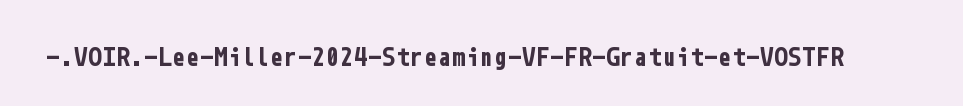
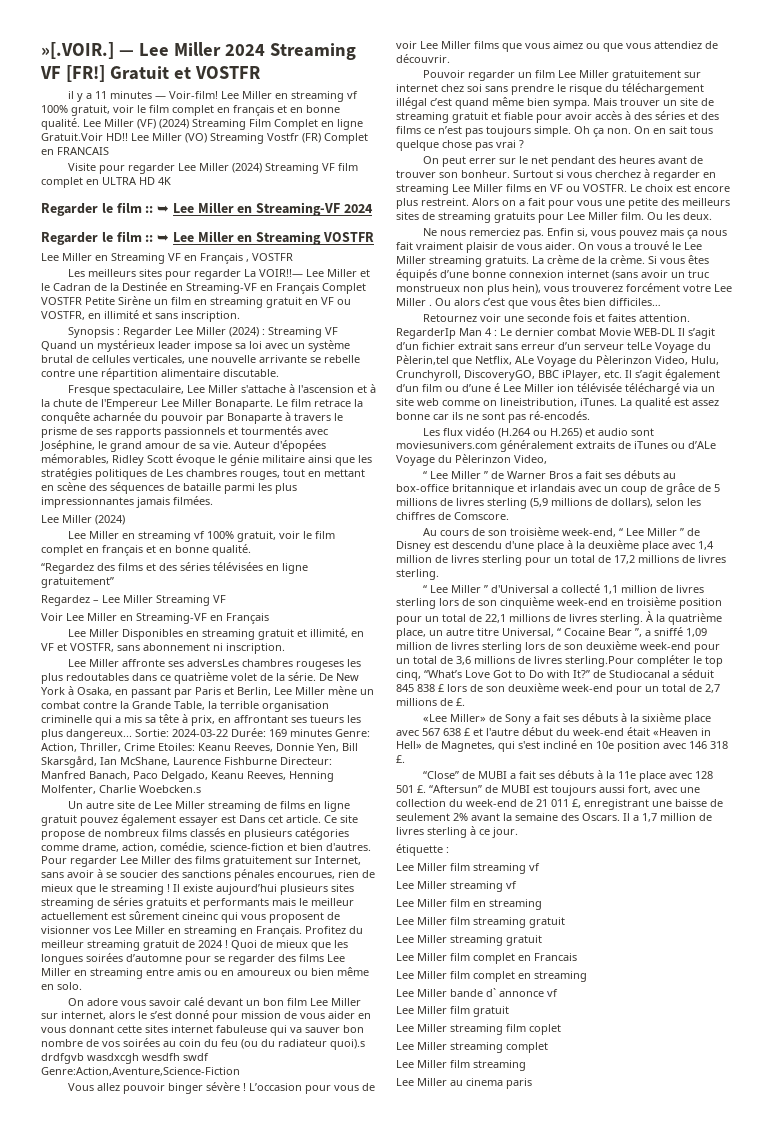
[45,47,844,70] -.VOIR.-Lee-Miller-2024-Streaming-VF-FR-Gratuit-et-VOSTFR -> [41,42,356,60] [40,65,260,82] [68,91,359,102] [41,105,340,116] [41,118,363,130] [41,133,368,144] [41,147,109,155] [68,163,359,174] [41,177,171,188] [41,202,374,216] [41,231,375,245] [41,253,293,264] [68,269,371,280] [41,282,366,294] [41,296,351,308] [41,310,240,322] [68,327,339,338] [41,340,350,352] [41,355,360,364] [41,368,279,380] [68,384,377,396] [41,399,363,410] [41,412,343,424] [41,426,328,438] [40,440,326,452] [41,454,372,466] [41,468,365,480] [41,482,297,494] [41,496,213,508] [41,515,125,525] [68,531,336,542] [41,544,251,556] [41,562,308,574] [41,577,114,588] [41,595,226,606] [41,613,269,624] [68,628,365,640] [41,643,285,654] [68,659,362,670] [41,672,359,684] [41,686,374,698] [41,701,329,712] [41,714,361,726] [41,728,370,740] [41,743,358,752] [41,756,332,768] [41,771,334,782] [41,785,201,794] [68,801,351,812] [41,814,358,826] [41,828,349,840] [41,842,371,852] [41,856,361,867] [41,869,375,881] [41,884,354,895] [41,897,354,909] [41,911,340,923] [41,926,363,937] [41,940,348,951] [41,953,345,965] [41,967,369,979] [41,982,82,990] [68,997,362,1006] [41,1010,371,1022] [41,1025,364,1036] [41,1038,365,1050] [41,1053,209,1064] [41,1067,240,1076] [68,1082,376,1094] [396,41,718,52] [396,54,450,63] [423,70,702,81] [396,83,704,95] [396,97,714,109] [396,111,719,123] [396,126,713,137] [396,140,524,151] [423,156,704,167] [396,169,716,181] [396,184,730,195] [396,198,730,209] [396,212,712,223] [423,228,728,239] [396,241,702,253] [396,255,709,267] [396,269,709,281] [396,283,732,295] [396,297,661,309] [423,314,691,322] [396,328,715,339] [396,342,711,353] [396,355,719,367] [396,369,720,381] [396,383,715,395] [396,397,719,409] [396,411,590,423] [423,427,655,438] [396,440,716,452] [396,454,547,466] [423,470,677,479] [396,483,720,495] [396,498,701,509] [396,512,509,520] [423,527,701,537] [396,540,714,552] [396,555,726,566] [396,569,439,580] [423,584,705,594] [396,597,722,609] [396,611,722,625] [396,627,707,639] [396,641,720,653] [396,655,723,667] [396,669,714,681] [396,683,720,695] [396,698,465,706] [423,713,712,725] [396,727,711,736] [396,740,728,752] [396,755,405,763] [423,770,714,782] [396,785,700,796] [396,799,723,810] [396,813,712,822] [396,826,518,838] [396,844,449,856] [396,863,540,874] [396,881,517,892] [396,899,542,910] [396,917,565,928] [396,935,542,946] [396,953,577,964] [396,971,587,982] [396,988,558,997] [396,1006,509,1017] [396,1024,561,1035] [396,1042,548,1053] [396,1060,526,1071] [396,1078,532,1089] »[.VOIR.] — Lee Miller 2024 Streaming VF [FR!] Gratuit et VOSTFR // il y a 11 minutes — Voir-film! Lee Miller en streaming vf 100% gratuit, voir le film complet en français et en bonne qualité. Lee Miller (VF) (2024) Streaming Film Complet en ligne Gratuit.Voir HD!! Lee Miller (VO) Streaming Vostfr (FR) Complet en FRANCAIS // Visite pour regarder Lee Miller (2024) Streaming VF film complet en ULTRA HD 4K // Regarder le film :: ➥ Lee Miller en Streaming-VF 2024 // Regarder le film :: ➥ Lee Miller en Streaming VOSTFR // Lee Miller en Streaming VF en Français , VOSTFR // Les meilleurs sites pour regarder La VOIR!!— Lee Miller et le Cadran de la Destinée en Streaming-VF en Français Complet VOSTFR Petite Sirène un film en streaming gratuit en VF ou VOSTFR, en illimité et sans inscription. // Synopsis : Regarder Lee Miller (2024) : Streaming VF Quand un mystérieux leader impose sa loi avec un système brutal de cellules verticales, une nouvelle arrivante se rebelle contre une répartition alimentaire discutable. // Fresque spectaculaire, Lee Miller s'attache à l'ascension et à la chute de l'Empereur Lee Miller Bonaparte. Le film retrace la conquête acharnée du pouvoir par Bonaparte à travers le prisme de ses rapports passionnels et tourmentés avec Joséphine, le grand amour de sa vie. Auteur d'épopées mémorables, Ridley Scott évoque le génie militaire ainsi que les stratégies politiques de Les chambres rouges, tout en mettant en scène des séquences de bataille parmi les plus impressionnantes jamais filmées. // Lee Miller (2024) // Lee Miller en streaming vf 100% gratuit, voir le film complet en français et en bonne qualité. // “Regardez des films et des séries télévisées en ligne gratuitement” // Regardez – Lee Miller Streaming VF // Voir Lee Miller en Streaming-VF en Français // Lee Miller Disponibles en streaming gratuit et illimité, en VF et VOSTFR, sans abonnement ni inscription. // Lee Miller affronte ses adversLes chambres rougeses les plus redoutables dans ce quatrième volet de la série. De New York à Osaka, en passant par Paris et Berlin, Lee Miller mène un combat contre la Grande Table, la terrible organisation criminelle qui a mis sa tête à prix, en affrontant ses tueurs les plus dangereux... Sortie: 2024-03-22 Durée: 169 minutes Genre: Action, Thriller, Crime Etoiles: Keanu Reeves, Donnie Yen, Bill Skarsgård, Ian McShane, Laurence Fishburne Directeur: Manfred Banach, Paco Delgado, Keanu Reeves, Henning Molfenter, Charlie Woebcken.s // Un autre site de Lee Miller streaming de films en ligne gratuit pouvez également essayer est Dans cet article. Ce site propose de nombreux films classés en plusieurs catégories comme drame, action, comédie, science-fiction et bien d'autres. Pour regarder Lee Miller des films gratuitement sur Internet, sans avoir à se soucier des sanctions pénales encourues, rien de mieux que le streaming ! Il existe aujourd’hui plusieurs sites streaming de séries gratuits et performants mais le meilleur actuellement est sûrement cineinc qui vous proposent de visionner vos Lee Miller en streaming en Français. Profitez du meilleur streaming gratuit de 2024 ! Quoi de mieux que les longues soirées d’automne pour se regarder des films Lee Miller en streaming entre amis ou en amoureux ou bien même en solo. // On adore vous savoir calé devant un bon film Lee Miller sur internet, alors le s’est donné pour mission de vous aider en vous donnant cette sites internet fabuleuse qui va sauver bon nombre de vos soirées au coin du feu (ou du radiateur quoi).s drdfgvb wasdxcgh wesdfh swdf Genre:Action,Aventure,Science-Fiction // Vous allez pouvoir binger sévère ! L’occasion pour vous de voir Lee Miller films que vous aimez ou que vous attendiez de découvrir. // Pouvoir regarder un film Lee Miller gratuitement sur internet chez soi sans prendre le risque du téléchargement illégal c’est quand même bien sympa. Mais trouver un site de streaming gratuit et fiable pour avoir accès à des séries et des films ce n’est pas toujours simple. Oh ça non. On en sait tous quelque chose pas vrai ? // On peut errer sur le net pendant des heures avant de trouver son bonheur. Surtout si vous cherchez à regarder en streaming Lee Miller films en VF ou VOSTFR. Le choix est encore plus restreint. Alors on a fait pour vous une petite des meilleurs sites de streaming gratuits pour Lee Miller film. Ou les deux. // Ne nous remerciez pas. Enfin si, vous pouvez mais ça nous fait vraiment plaisir de vous aider. On vous a trouvé le Lee Miller streaming gratuits. La crème de la crème. Si vous êtes équipés d’une bonne connexion internet (sans avoir un truc monstrueux non plus hein), vous trouverez forcément votre Lee Miller . Ou alors c’est que vous êtes bien difficiles… // Retournez voir une seconde fois et faites attention. RegarderIp Man 4 : Le dernier combat Movie WEB-DL Il s’agit d’un fichier extrait sans erreur d’un serveur telLe Voyage du Pèlerin,tel que Netflix, ALe Voyage du Pèlerinzon Video, Hulu, Crunchyroll, DiscoveryGO, BBC iPlayer, etc. Il s’agit également d’un film ou d’une é Lee Miller ion télévisée téléchargé via un site web comme on lineistribution, iTunes. La qualité est assez bonne car ils ne sont pas ré-encodés. // Les flux vidéo (H.264 ou H.265) et audio sont moviesunivers.com généralement extraits de iTunes ou d’ALe Voyage du Pèlerinzon Video, // “ Lee Miller ” de Warner Bros a fait ses débuts au box-office britannique et irlandais avec un coup de grâce de 5 millions de livres sterling (5,9 millions de dollars), selon les chiffres de Comscore. // Au cours de son troisième week-end, “ Lee Miller ” de Disney est descendu d'une place à la deuxième place avec 1,4 million de livres sterling pour un total de 17,2 millions de livres sterling. // “ Lee Miller ” d'Universal a collecté 1,1 million de livres sterling lors de son cinquième week-end en troisième position pour un total de 22,1 millions de livres sterling. À la quatrième place, un autre titre Universal, “ Cocaine Bear ”, a sniffé 1,09 million de livres sterling lors de son deuxième week-end pour un total de 3,6 millions de livres sterling.Pour compléter le top cinq, “What’s Love Got to Do with It?” de Studiocanal a séduit 845 838 £ lors de son deuxième week-end pour un total de 2,7 millions de £. // «Lee Miller» de Sony a fait ses débuts à la sixième place avec 567 638 £ et l'autre début du week-end était «Heaven in Hell» de Magnetes, qui s'est incliné en 10e position avec 146 318 £. // “Close” de MUBI a fait ses débuts à la 11e place avec 128 501 £. “Aftersun” de MUBI est toujours aussi fort, avec une collection du week-end de 21 011 £, enregistrant une baisse de seulement 2% avant la semaine des Oscars. Il a 1,7 million de livres sterling à ce jour. // étiquette : // Lee Miller film streaming vf // Lee Miller streaming vf // Lee Miller film en streaming // Lee Miller film streaming gratuit // Lee Miller streaming gratuit // Lee Miller film complet en Francais // Lee Miller film complet en streaming // Lee Miller bande d` annonce vf // Lee Miller film gratuit // Lee Miller streaming film coplet // Lee Miller streaming complet // Lee Miller film streaming // Lee Miller au cinema paris

